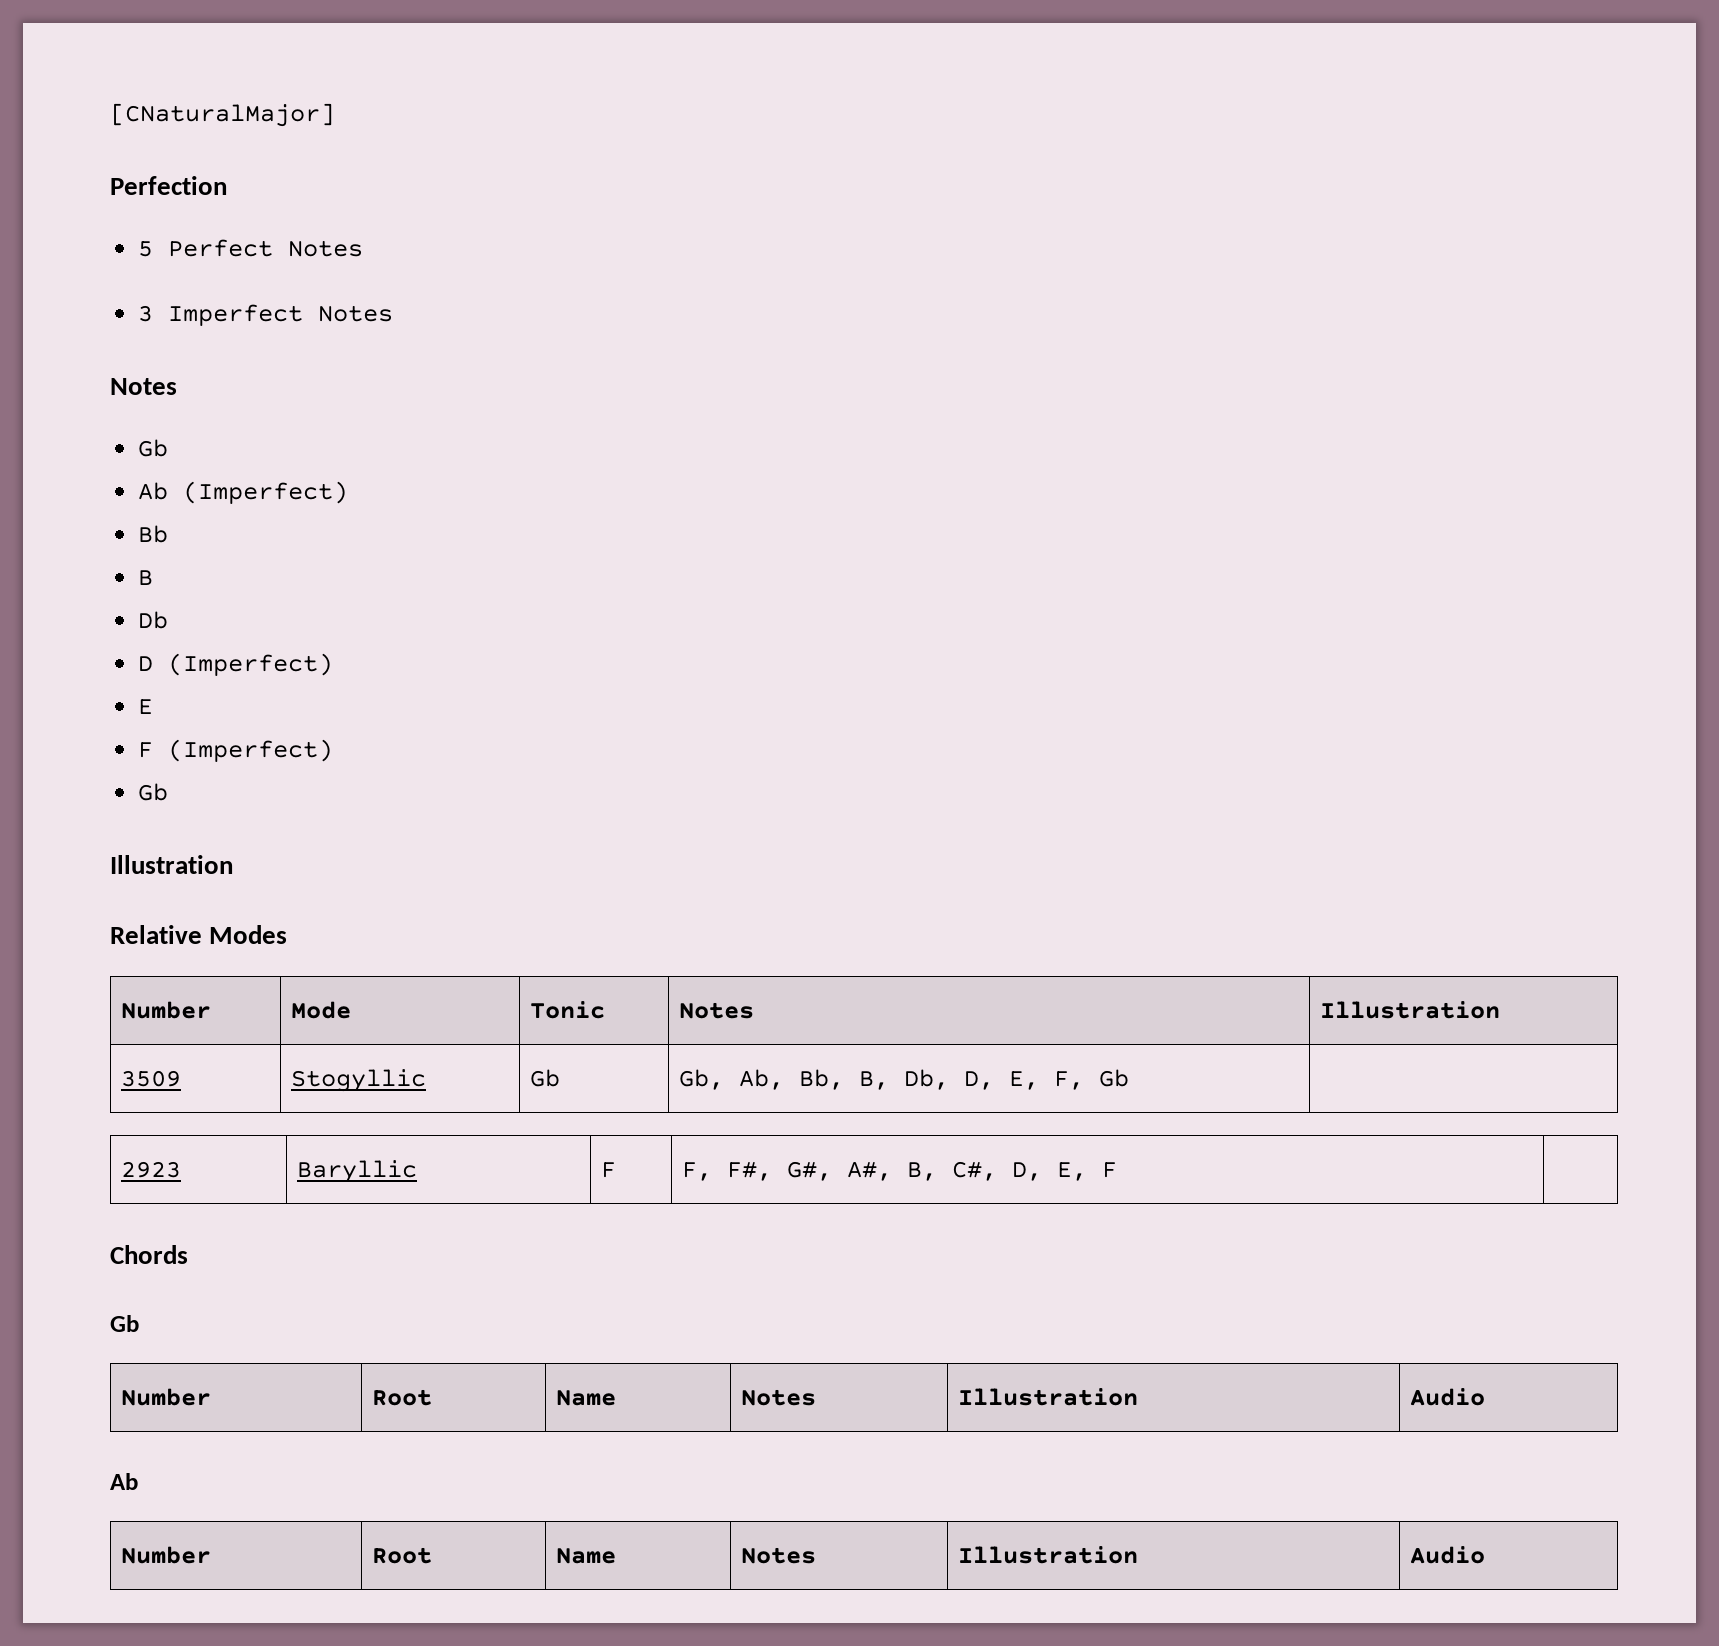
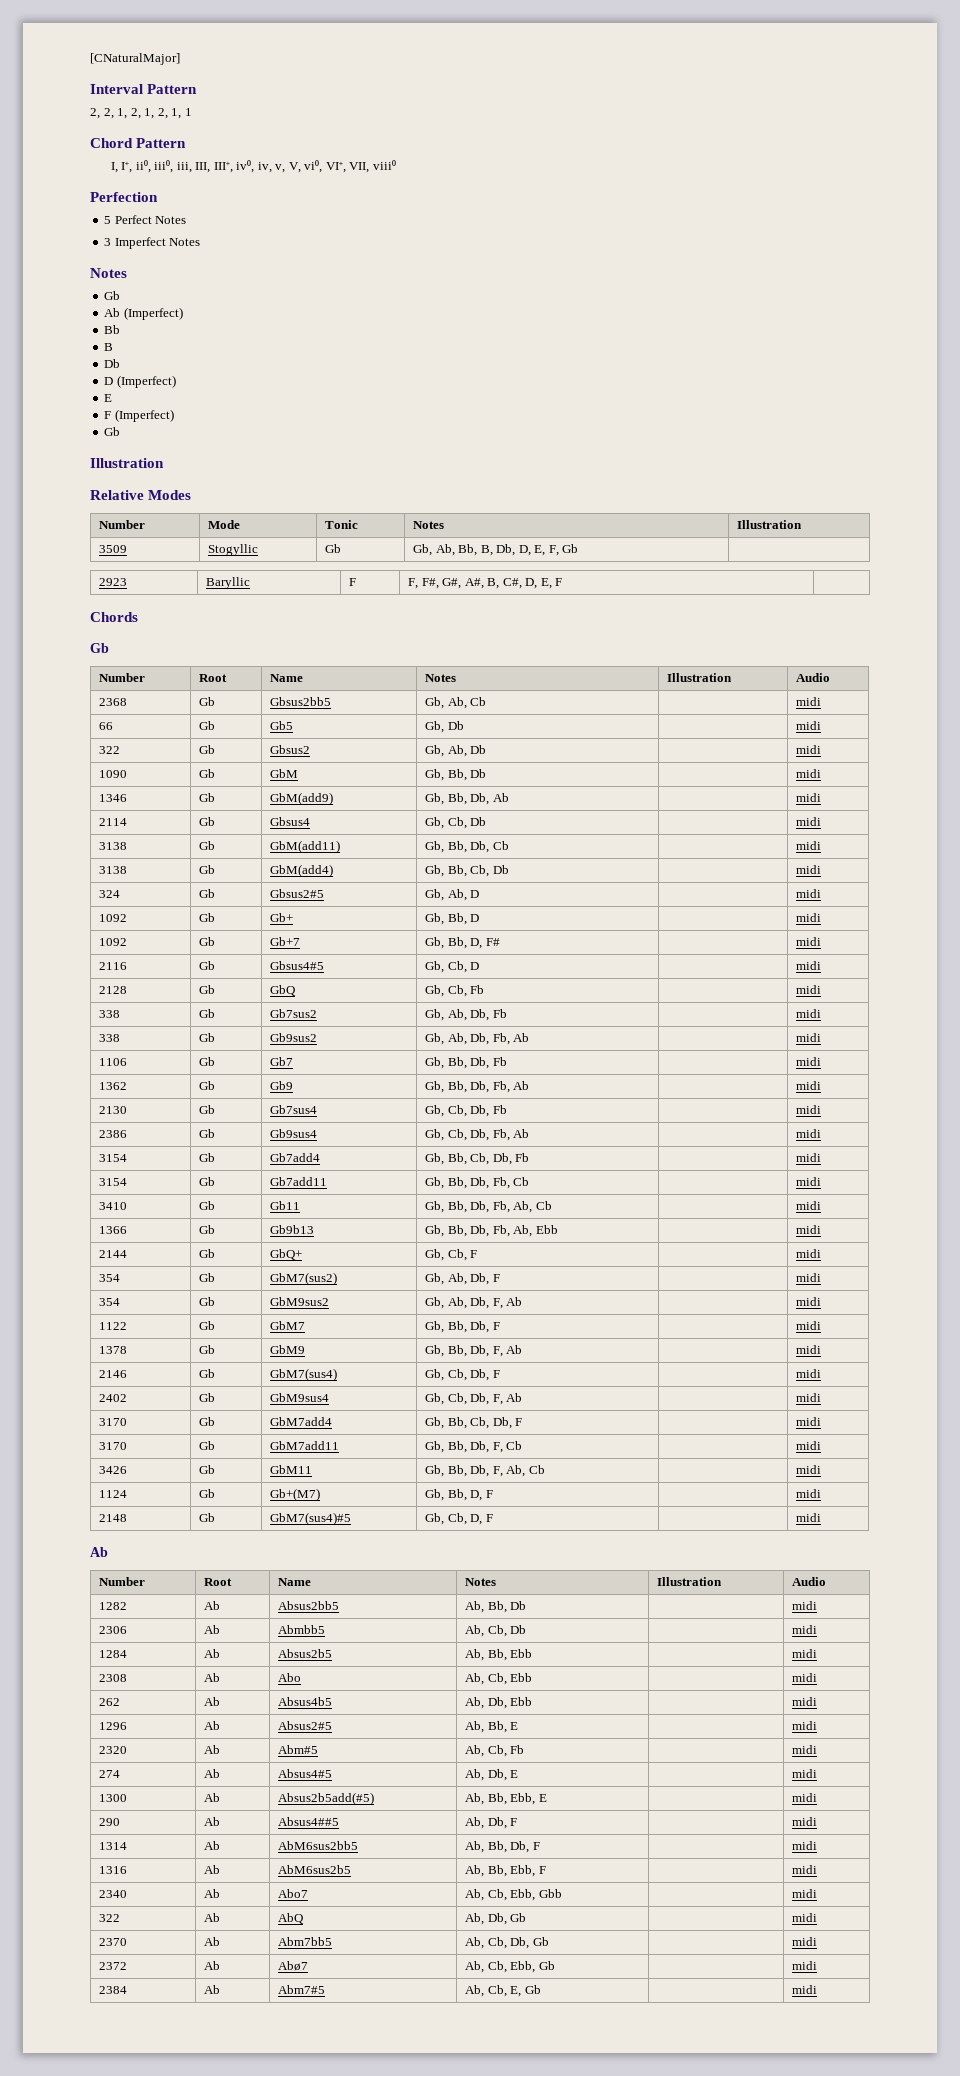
(335, 115) none -> [90,84,198,94] [90,108,192,119] [90,138,187,148] [110,160,396,173] // Interval Pattern // 2, 2, 1, 2, 1, 2, 1, 1 // Chord Pattern // I, I⁺, ii⁰, iii⁰, iii, III, III⁺, iv⁰, iv, v, V, vi⁰, VI⁺, VII, viii⁰
(1485, 1397) none -> [98,698,127,706] [198,697,215,706] [269,697,331,706] [424,697,487,709] [795,697,821,706] [98,722,113,730] [198,721,215,730] [269,721,293,730] [424,721,464,733] [795,721,821,730] [98,746,120,754] [198,745,215,754] [269,745,310,754] [424,745,487,757] [795,745,821,754] [98,770,127,778] [198,769,215,778] [269,769,298,778] [424,769,487,781] [795,769,821,778] [98,794,127,802] [198,793,215,802] [269,792,333,805] [424,793,509,805] [795,793,821,802] [98,818,127,826] [198,817,215,826] [269,817,310,826] [424,817,487,829] [795,817,821,826] [98,842,127,850] [198,841,215,850] [269,840,340,853] [424,841,509,853] [795,841,821,850] [98,866,127,874] [198,865,215,874] [269,864,333,877] [424,865,509,877] [795,865,821,874] [98,890,120,898] [198,889,215,898] [269,889,324,898] [424,889,480,901] [795,889,821,898] [98,914,127,922] [198,913,215,922] [269,913,293,922] [424,913,480,925] [795,913,821,922] [98,938,127,946] [198,937,215,946] [269,937,300,946] [424,937,500,949] [795,937,821,946] [98,962,127,970] [198,961,215,970] [269,961,324,970] [424,961,480,973] [795,961,821,970] [98,986,127,994] [198,985,215,994] [269,985,296,996] [424,985,485,997] [795,985,821,994] [98,1010,120,1018] [198,1009,215,1018] [269,1009,317,1018] [424,1009,507,1021] [795,1009,821,1018] [98,1034,120,1042] [198,1033,215,1042] [269,1033,317,1042] [424,1033,530,1045] [795,1033,821,1042] [98,1058,127,1066] [198,1057,215,1066] [269,1057,293,1066] [424,1057,507,1069] [795,1057,821,1066] [98,1082,127,1090] [198,1081,215,1090] [269,1081,293,1090] [424,1081,530,1093] [795,1081,821,1090] [98,1106,127,1114] [198,1105,215,1114] [269,1105,317,1114] [424,1105,507,1117] [795,1105,821,1114] [98,1130,127,1138] [198,1129,215,1138] [269,1129,317,1138] [424,1129,530,1141] [795,1129,821,1138] [98,1154,127,1162] [198,1153,215,1162] [269,1153,320,1162] [424,1153,530,1165] [795,1153,821,1162] [98,1178,127,1186] [198,1177,215,1186] [269,1177,327,1186] [424,1177,530,1189] [795,1177,821,1186] [98,1202,127,1210] [198,1201,215,1210] [269,1201,300,1210] [424,1201,552,1213] [795,1201,821,1210] [98,1226,127,1234] [198,1225,215,1234] [269,1225,314,1234] [424,1225,558,1237] [795,1225,821,1234] [98,1250,127,1258] [198,1249,215,1258] [269,1249,302,1260] [424,1249,478,1261] [795,1249,821,1258] [98,1274,120,1282] [198,1273,215,1282] [269,1272,337,1285] [424,1273,500,1285] [795,1273,821,1282] [98,1298,120,1306] [198,1297,215,1306] [269,1297,329,1306] [424,1297,523,1309] [795,1297,821,1306] [98,1322,127,1330] [198,1321,215,1330] [269,1321,305,1330] [424,1321,500,1333] [795,1321,821,1330] [98,1346,127,1354] [198,1345,215,1354] [269,1345,305,1354] [424,1345,523,1357] [795,1345,821,1354] [98,1370,127,1378] [198,1369,215,1378] [269,1368,337,1381] [424,1369,500,1381] [795,1369,821,1378] [98,1394,127,1402] [198,1393,215,1402] [269,1393,329,1402] [424,1393,523,1405] [795,1393,821,1402] [98,1418,127,1426] [198,1417,215,1426] [269,1417,332,1426] [424,1417,523,1429] [795,1417,821,1426] [98,1442,127,1450] [198,1441,215,1450] [269,1441,339,1450] [424,1441,523,1453] [795,1441,821,1450] [98,1466,127,1474] [198,1465,215,1474] [269,1465,312,1474] [424,1465,545,1477] [795,1465,821,1474] [98,1490,127,1498] [198,1489,215,1498] [269,1488,320,1501] [424,1489,493,1501] [795,1489,821,1498] [98,1514,127,1522] [198,1513,215,1522] [269,1512,351,1525] [424,1513,493,1525] [795,1513,821,1522] // 2368 | Gb | Gbsus2bb5 | Gb, Ab, Cb | | midi // 66 | Gb | Gb5 | Gb, Db | | midi // 322 | Gb | Gbsus2 | Gb, Ab, Db | | midi // 1090 | Gb | GbM | Gb, Bb, Db | | midi // 1346 | Gb | GbM(add9) | Gb, Bb, Db, Ab | | midi // 2114 | Gb | Gbsus4 | Gb, Cb, Db | | midi // 3138 | Gb | GbM(add11) | Gb, Bb, Db, Cb | | midi // 3138 | Gb | GbM(add4) | Gb, Bb, Cb, Db | | midi // 324 | Gb | Gbsus2#5 | Gb, Ab, D | | midi // 1092 | Gb | Gb+ | Gb, Bb, D | | midi // 1092 | Gb | Gb+7 | Gb, Bb, D, F# | | midi // 2116 | Gb | Gbsus4#5 | Gb, Cb, D | | midi // 2128 | Gb | GbQ | Gb, Cb, Fb | | midi // 338 | Gb | Gb7sus2 | Gb, Ab, Db, Fb | | midi // 338 | Gb | Gb9sus2 | Gb, Ab, Db, Fb, Ab | | midi // 1106 | Gb | Gb7 | Gb, Bb, Db, Fb | | midi // 1362 | Gb | Gb9 | Gb, Bb, Db, Fb, Ab | | midi // 2130 | Gb | Gb7sus4 | Gb, Cb, Db, Fb | | midi // 2386 | Gb | Gb9sus4 | Gb, Cb, Db, Fb, Ab | | midi // 3154 | Gb | Gb7add4 | Gb, Bb, Cb, Db, Fb | | midi // 3154 | Gb | Gb7add11 | Gb, Bb, Db, Fb, Cb | | midi // 3410 | Gb | Gb11 | Gb, Bb, Db, Fb, Ab, Cb | | midi // 1366 | Gb | Gb9b13 | Gb, Bb, Db, Fb, Ab, Ebb | | midi // 2144 | Gb | GbQ+ | Gb, Cb, F | | midi // 354 | Gb | GbM7(sus2) | Gb, Ab, Db, F | | midi // 354 | Gb | GbM9sus2 | Gb, Ab, Db, F, Ab | | midi // 1122 | Gb | GbM7 | Gb, Bb, Db, F | | midi // 1378 | Gb | GbM9 | Gb, Bb, Db, F, Ab | | midi // 2146 | Gb | GbM7(sus4) | Gb, Cb, Db, F | | midi // 2402 | Gb | GbM9sus4 | Gb, Cb, Db, F, Ab | | midi // 3170 | Gb | GbM7add4 | Gb, Bb, Cb, Db, F | | midi // 3170 | Gb | GbM7add11 | Gb, Bb, Db, F, Cb | | midi // 3426 | Gb | GbM11 | Gb, Bb, Db, F, Ab, Cb | | midi // 1124 | Gb | Gb+(M7) | Gb, Bb, D, F | | midi // 2148 | Gb | GbM7(sus4)#5 | Gb, Cb, D, F | | midi
(1485, 1555) none -> [98,1602,127,1610] [203,1601,220,1610] [277,1601,339,1610] [464,1601,527,1613] [791,1601,817,1610] [98,1626,127,1634] [203,1625,220,1634] [277,1625,325,1634] [464,1625,527,1637] [791,1625,817,1634] [98,1650,127,1658] [203,1649,220,1658] [277,1649,332,1658] [464,1649,533,1661] [791,1649,817,1658] [98,1674,127,1682] [203,1673,220,1682] [277,1673,301,1682] [464,1673,533,1685] [791,1673,817,1682] [98,1698,120,1706] [203,1697,220,1706] [277,1697,332,1706] [464,1697,533,1709] [791,1697,817,1706] [98,1722,127,1730] [203,1721,220,1730] [277,1721,332,1730] [464,1721,519,1733] [791,1721,817,1730] [98,1746,127,1754] [203,1745,220,1754] [277,1745,318,1754] [464,1745,525,1757] [791,1745,817,1754] [98,1770,120,1778] [203,1769,220,1778] [277,1769,332,1778] [464,1769,519,1781] [791,1769,817,1778] [98,1794,127,1802] [203,1793,220,1802] [277,1792,374,1805] [464,1793,547,1805] [791,1793,817,1802] [98,1818,120,1826] [203,1817,220,1826] [277,1817,339,1826] [464,1817,518,1829] [791,1817,817,1826] [98,1842,127,1850] [203,1841,220,1850] [277,1841,358,1850] [464,1841,540,1853] [791,1841,817,1850] [98,1866,127,1874] [203,1865,220,1874] [277,1865,351,1874] [464,1865,546,1877] [791,1865,817,1874] [98,1890,127,1898] [203,1889,220,1898] [277,1889,308,1898] [464,1889,562,1901] [791,1889,817,1898] [98,1914,120,1922] [203,1913,220,1922] [277,1913,304,1924] [464,1913,527,1925] [791,1913,817,1922] [98,1938,127,1946] [203,1937,220,1946] [277,1937,332,1946] [464,1937,549,1949] [791,1937,817,1946] [98,1962,127,1970] [203,1961,220,1970] [277,1961,308,1971] [464,1961,555,1973] [791,1961,817,1970] [98,1986,127,1994] [203,1985,220,1994] [277,1985,325,1994] [464,1985,541,1997] [791,1985,817,1994] // 1282 | Ab | Absus2bb5 | Ab, Bb, Db | | midi // 2306 | Ab | Abmbb5 | Ab, Cb, Db | | midi // 1284 | Ab | Absus2b5 | Ab, Bb, Ebb | | midi // 2308 | Ab | Abo | Ab, Cb, Ebb | | midi // 262 | Ab | Absus4b5 | Ab, Db, Ebb | | midi // 1296 | Ab | Absus2#5 | Ab, Bb, E | | midi // 2320 | Ab | Abm#5 | Ab, Cb, Fb | | midi // 274 | Ab | Absus4#5 | Ab, Db, E | | midi // 1300 | Ab | Absus2b5add(#5) | Ab, Bb, Ebb, E | | midi // 290 | Ab | Absus4##5 | Ab, Db, F | | midi // 1314 | Ab | AbM6sus2bb5 | Ab, Bb, Db, F | | midi // 1316 | Ab | AbM6sus2b5 | Ab, Bb, Ebb, F | | midi // 2340 | Ab | Abo7 | Ab, Cb, Ebb, Gbb | | midi // 322 | Ab | AbQ | Ab, Db, Gb | | midi // 2370 | Ab | Abm7bb5 | Ab, Cb, Db, Gb | | midi // 2372 | Ab | Abø7 | Ab, Cb, Ebb, Gb | | midi // 2384 | Ab | Abm7#5 | Ab, Cb, E, Gb | | midi

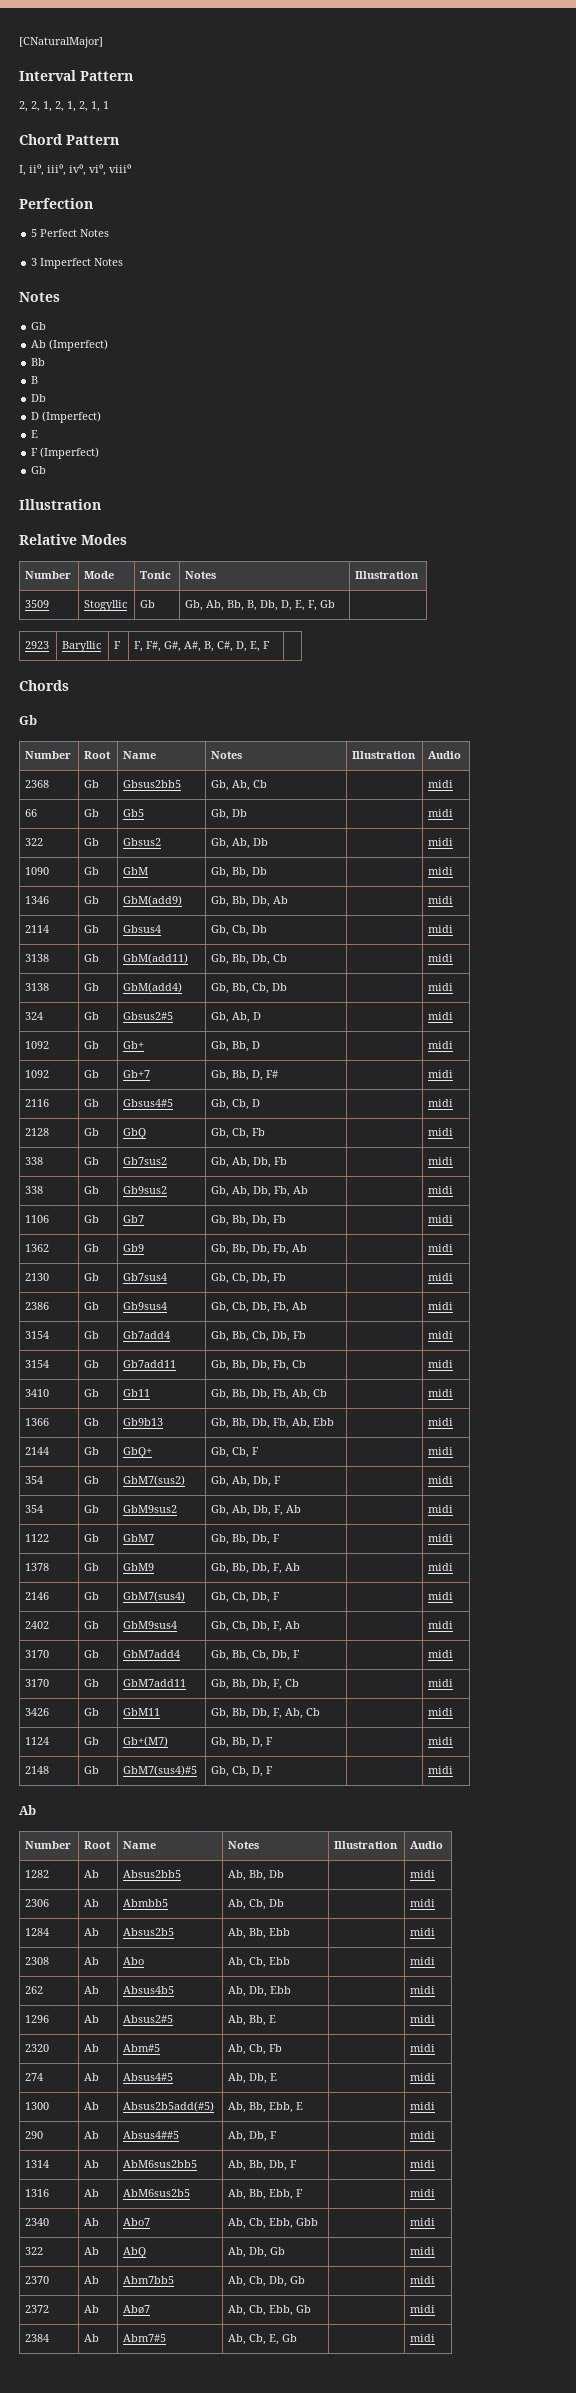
[121,161,133,173] I⁺, -> (26, 170) none
[176,160,370,173] iii, III, III⁺, iv⁰, iv, v, V, vi⁰, VI⁺, VII, -> [69,164,106,176] iv⁰, vi⁰,

